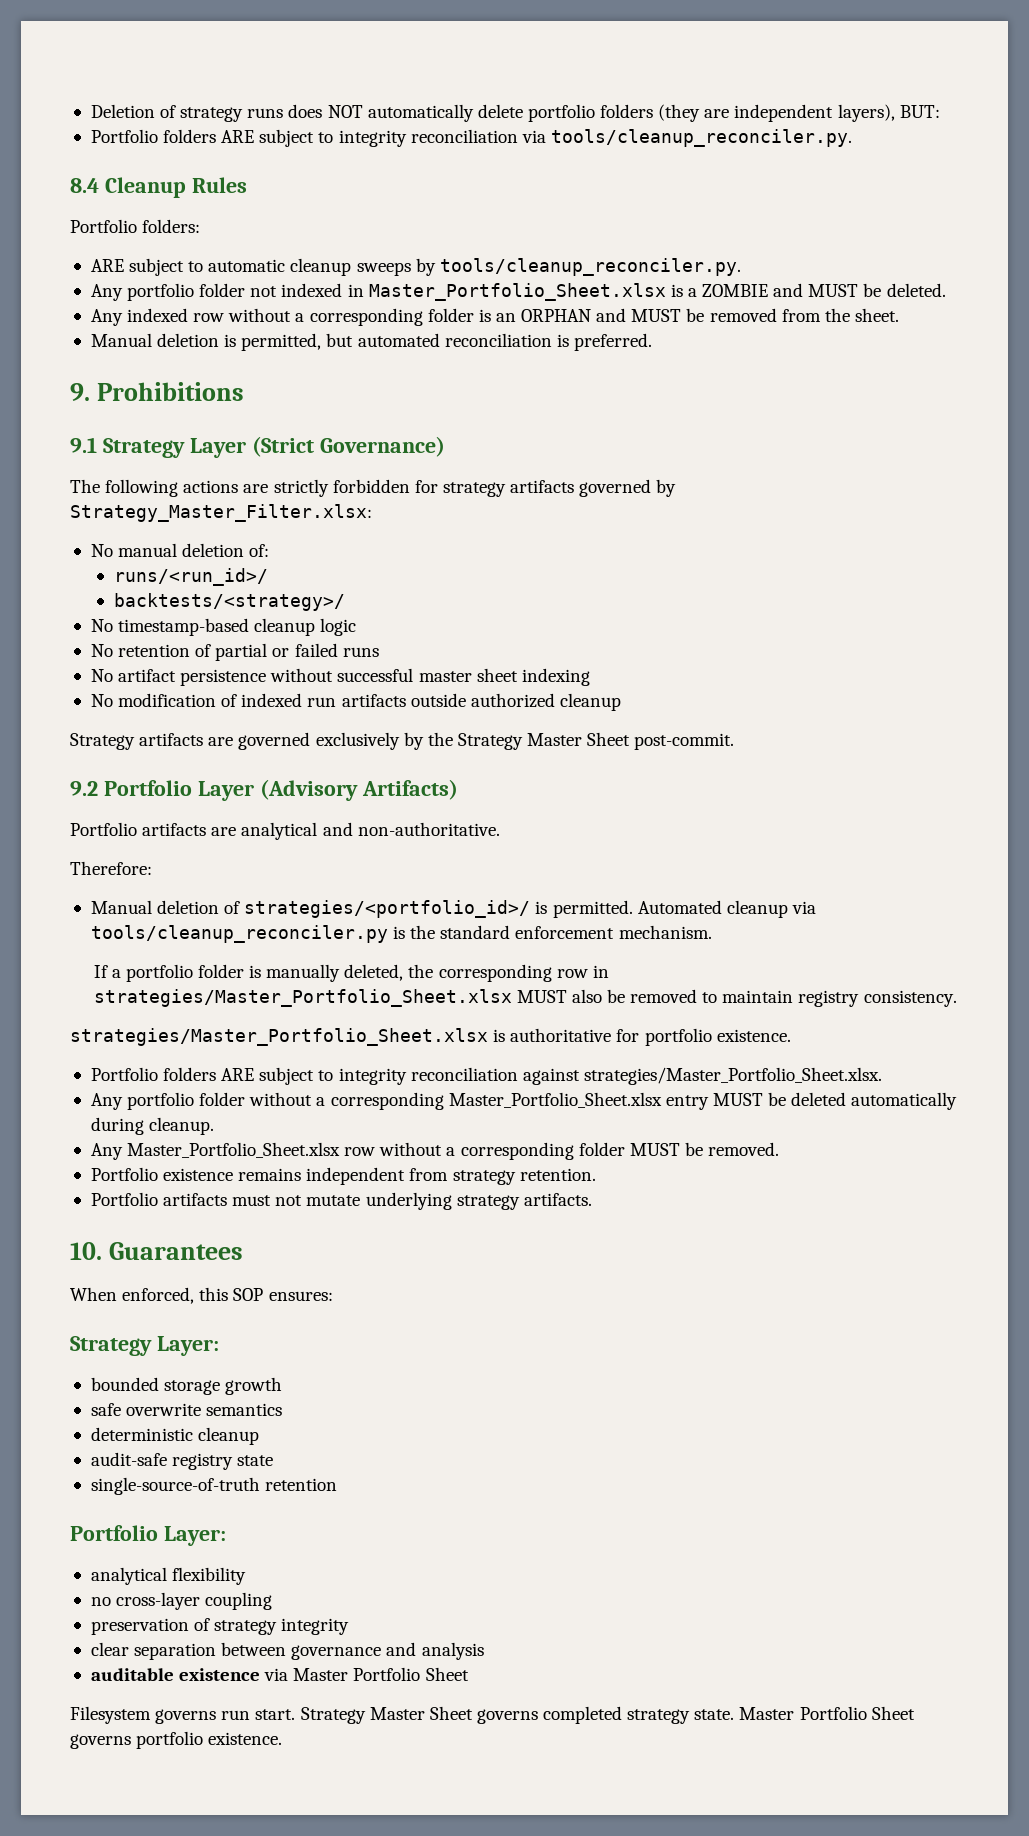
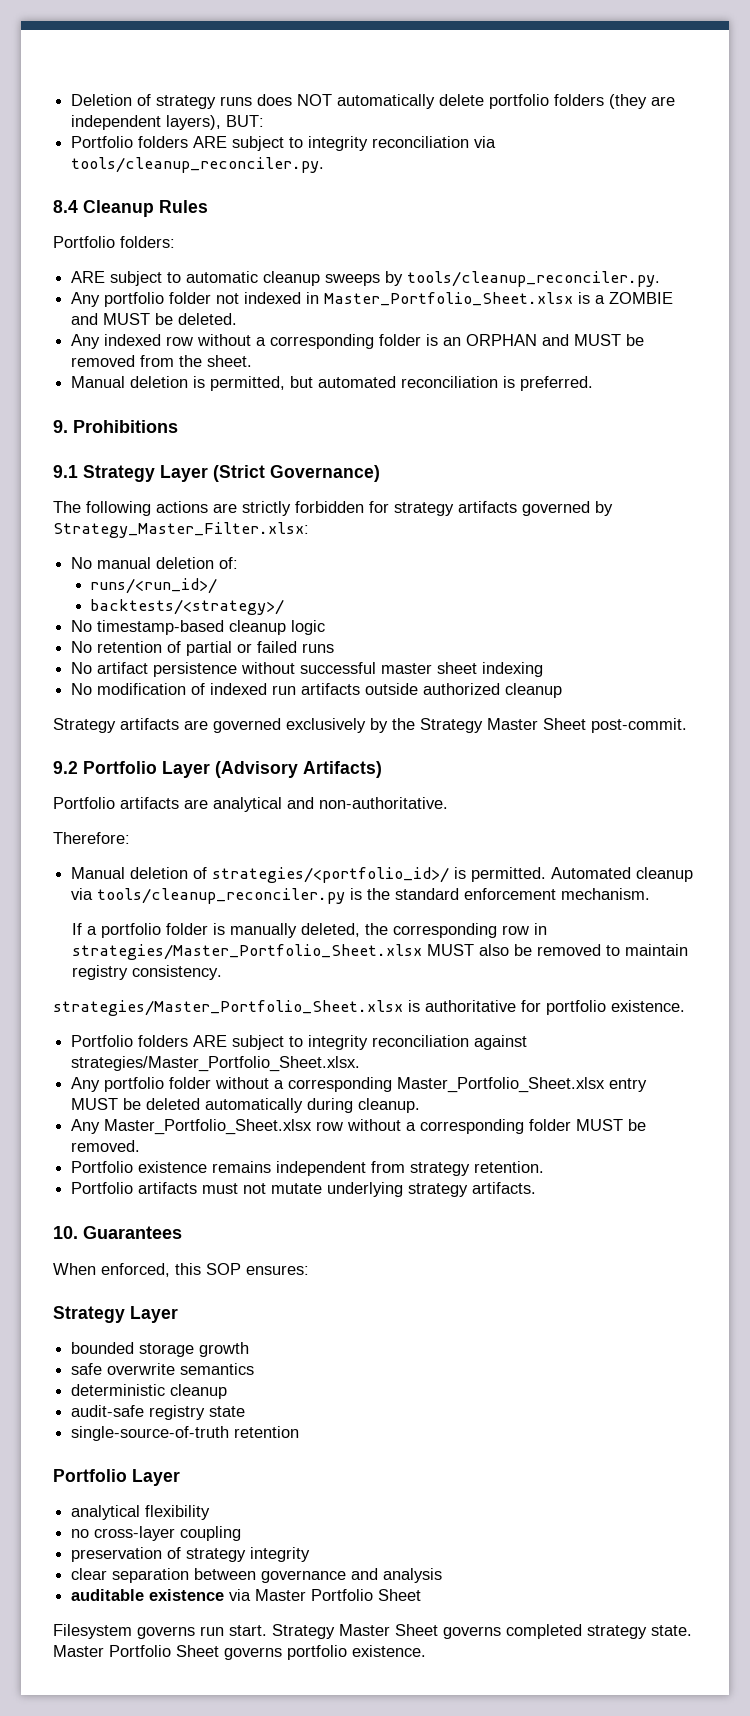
[156,1336,219,1356] Layer: -> [130,1306,178,1323] Layer
[163,1526,226,1546] Layer: -> [132,1469,180,1486] Layer

